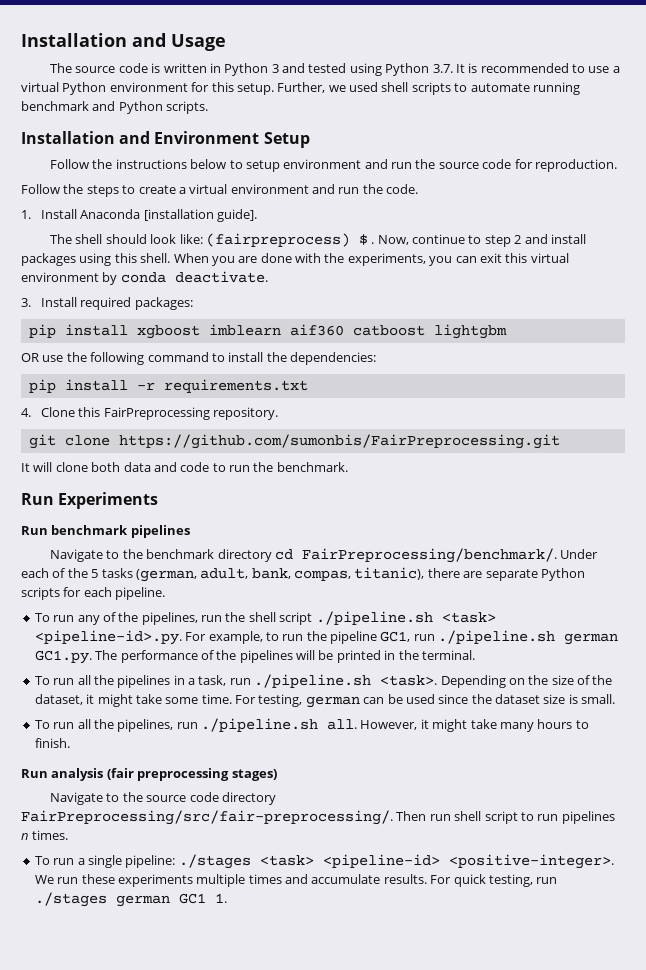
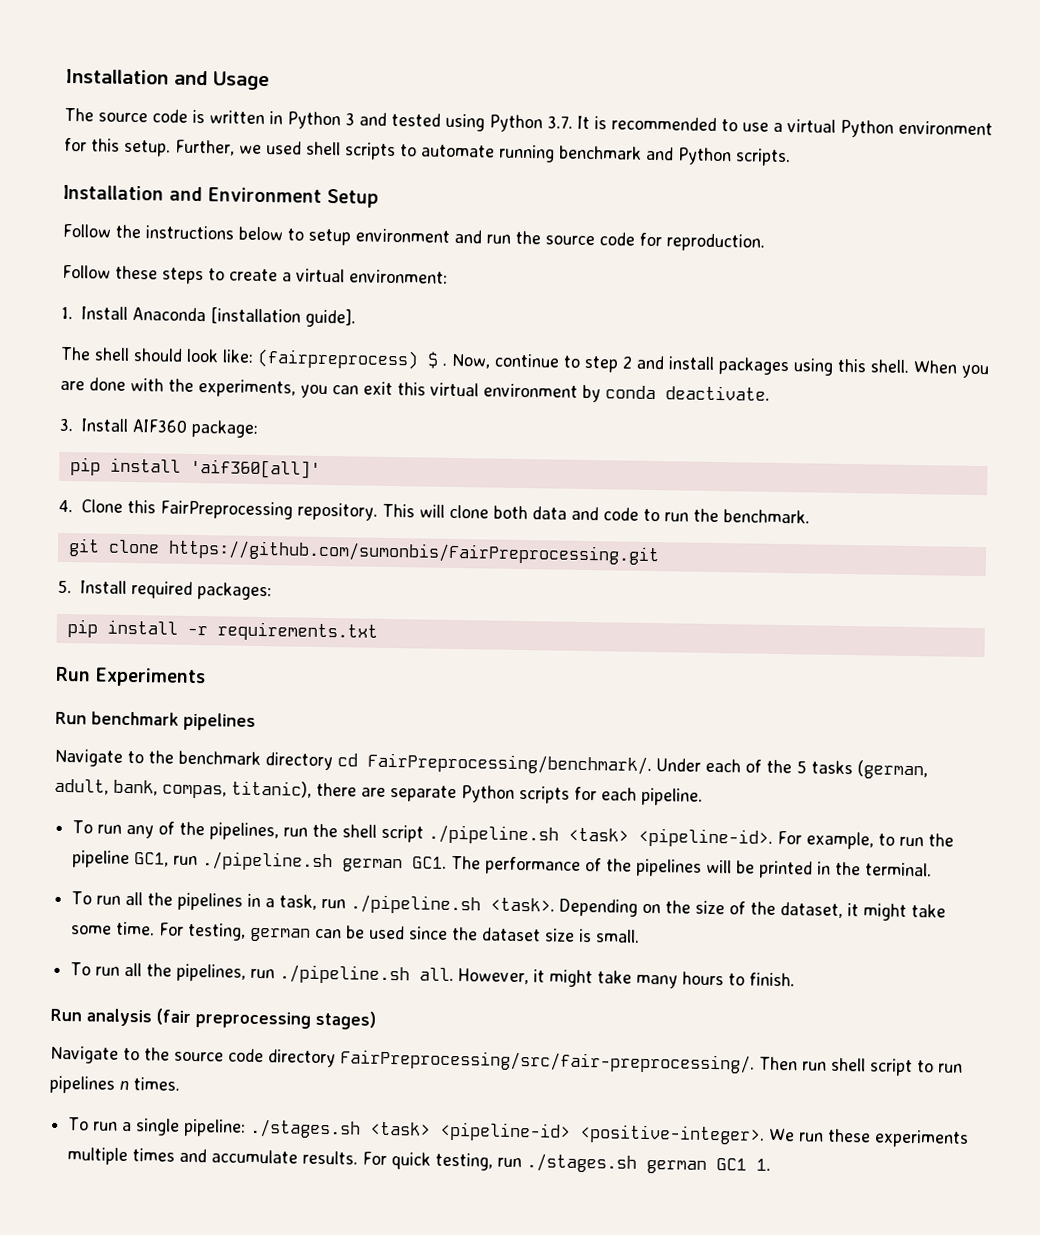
[63,184,84,194] the -> [115,265,158,280] these
[230,184,419,194] environment and run the code. -> [349,269,448,284] environment:
[80,297,193,310] [28,324,507,339] [21,352,376,365] [28,379,308,393] required packages: // pip install xgboost imblearn aif360 catboost lightgbm // OR use the following command to install the dependencies: // pip install -r requirements.txt -> [131,419,258,438] [69,457,321,479] AIF360 package: // pip install 'aif360[all]'
[28,434,560,449] [21,463,30,472] // git clone https://github.com/sumonbis/FairPreprocessing.git // It -> [381,503,415,518] This
(348, 467) none -> [67,538,660,566] [57,579,272,601] [66,619,378,642] // git clone https://github.com/sumonbis/FairPreprocessing.git // 5. Install required packages: // pip install -r requirements.txt
[34,630,182,645] <pipeline-id>.py. -> [638,827,774,848] <pipeline-id>.
[34,650,92,664] GC1.py. -> [412,856,448,869] GC1.
[178,854,251,869] ./stages -> [249,1118,362,1139] ./stages.sh
[34,892,107,907] ./stages -> [526,1153,638,1173] ./stages.sh

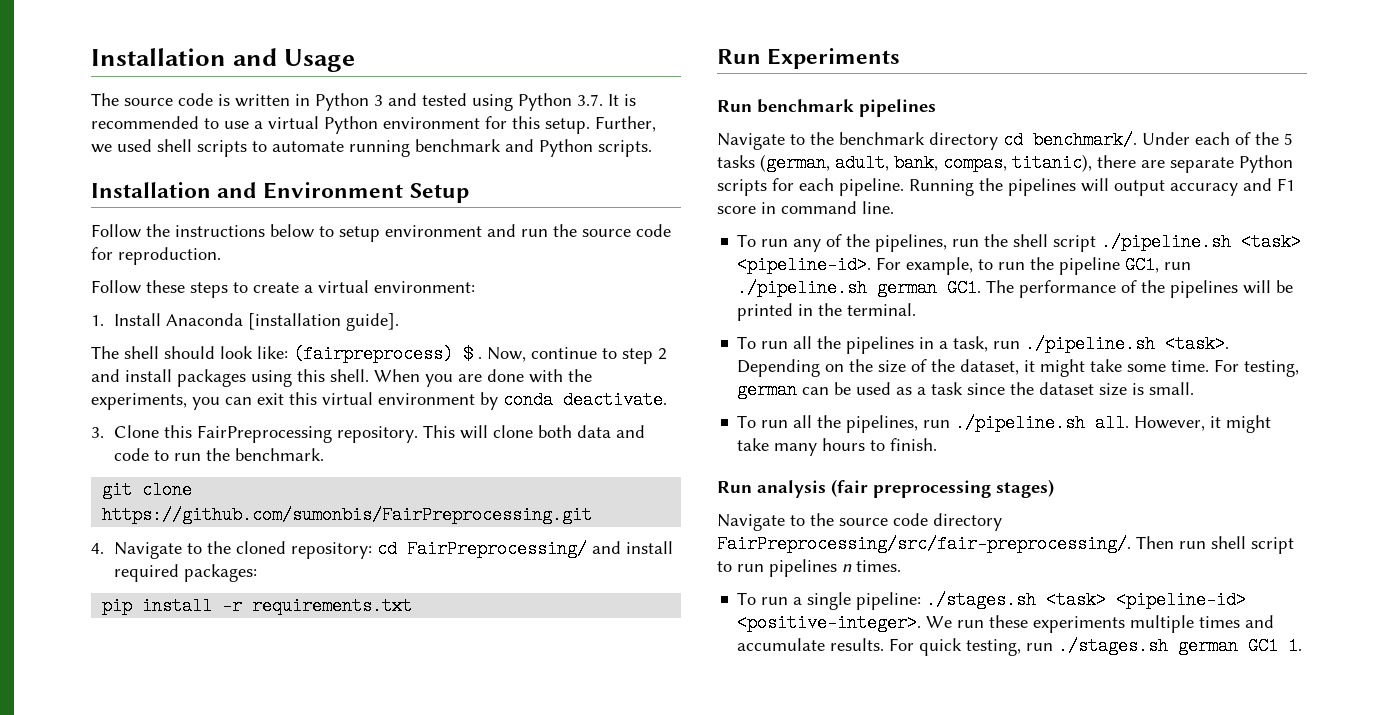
[80,418,258,438] [69,457,321,479] [58,499,73,513] Install AIF360 package: // pip install 'aif360[all]' // 4. -> (104, 432) none
[57,579,127,594] 5. Install -> [91,540,673,559] 4. Navigate to the cloned repository: cd FairPreprocessing/ and install
[367,752,652,776] FairPreprocessing/benchmark/. -> [1033,131,1137,149] benchmark/.
(703, 796) none -> [909,178,1295,196] [717,201,894,214] Running the pipelines will output accuracy and F1 score in command line.
(406, 932) none -> [896,382,964,395] as a task

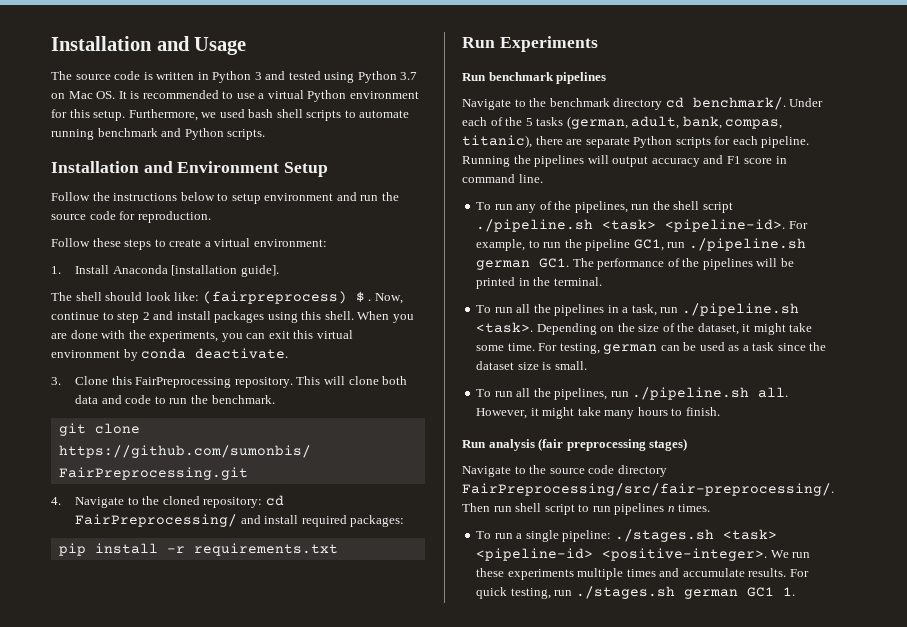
[577,94,603,106] 3.7. -> [400,72,418,80] [51,91,116,99] 3.7 on Mac OS.
[595,116,656,132] Further, -> [128,109,198,121] Furthermore,
(152, 145) none -> [248,109,274,118] bash

